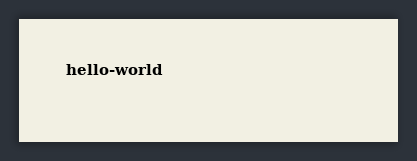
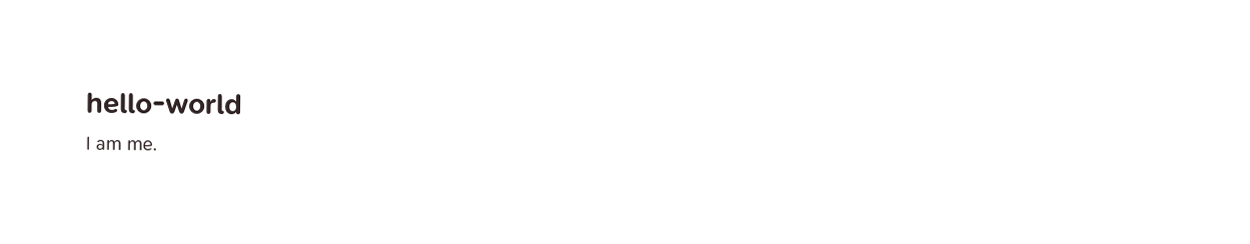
(163, 69) none -> [85,136,158,151] // I am me.

